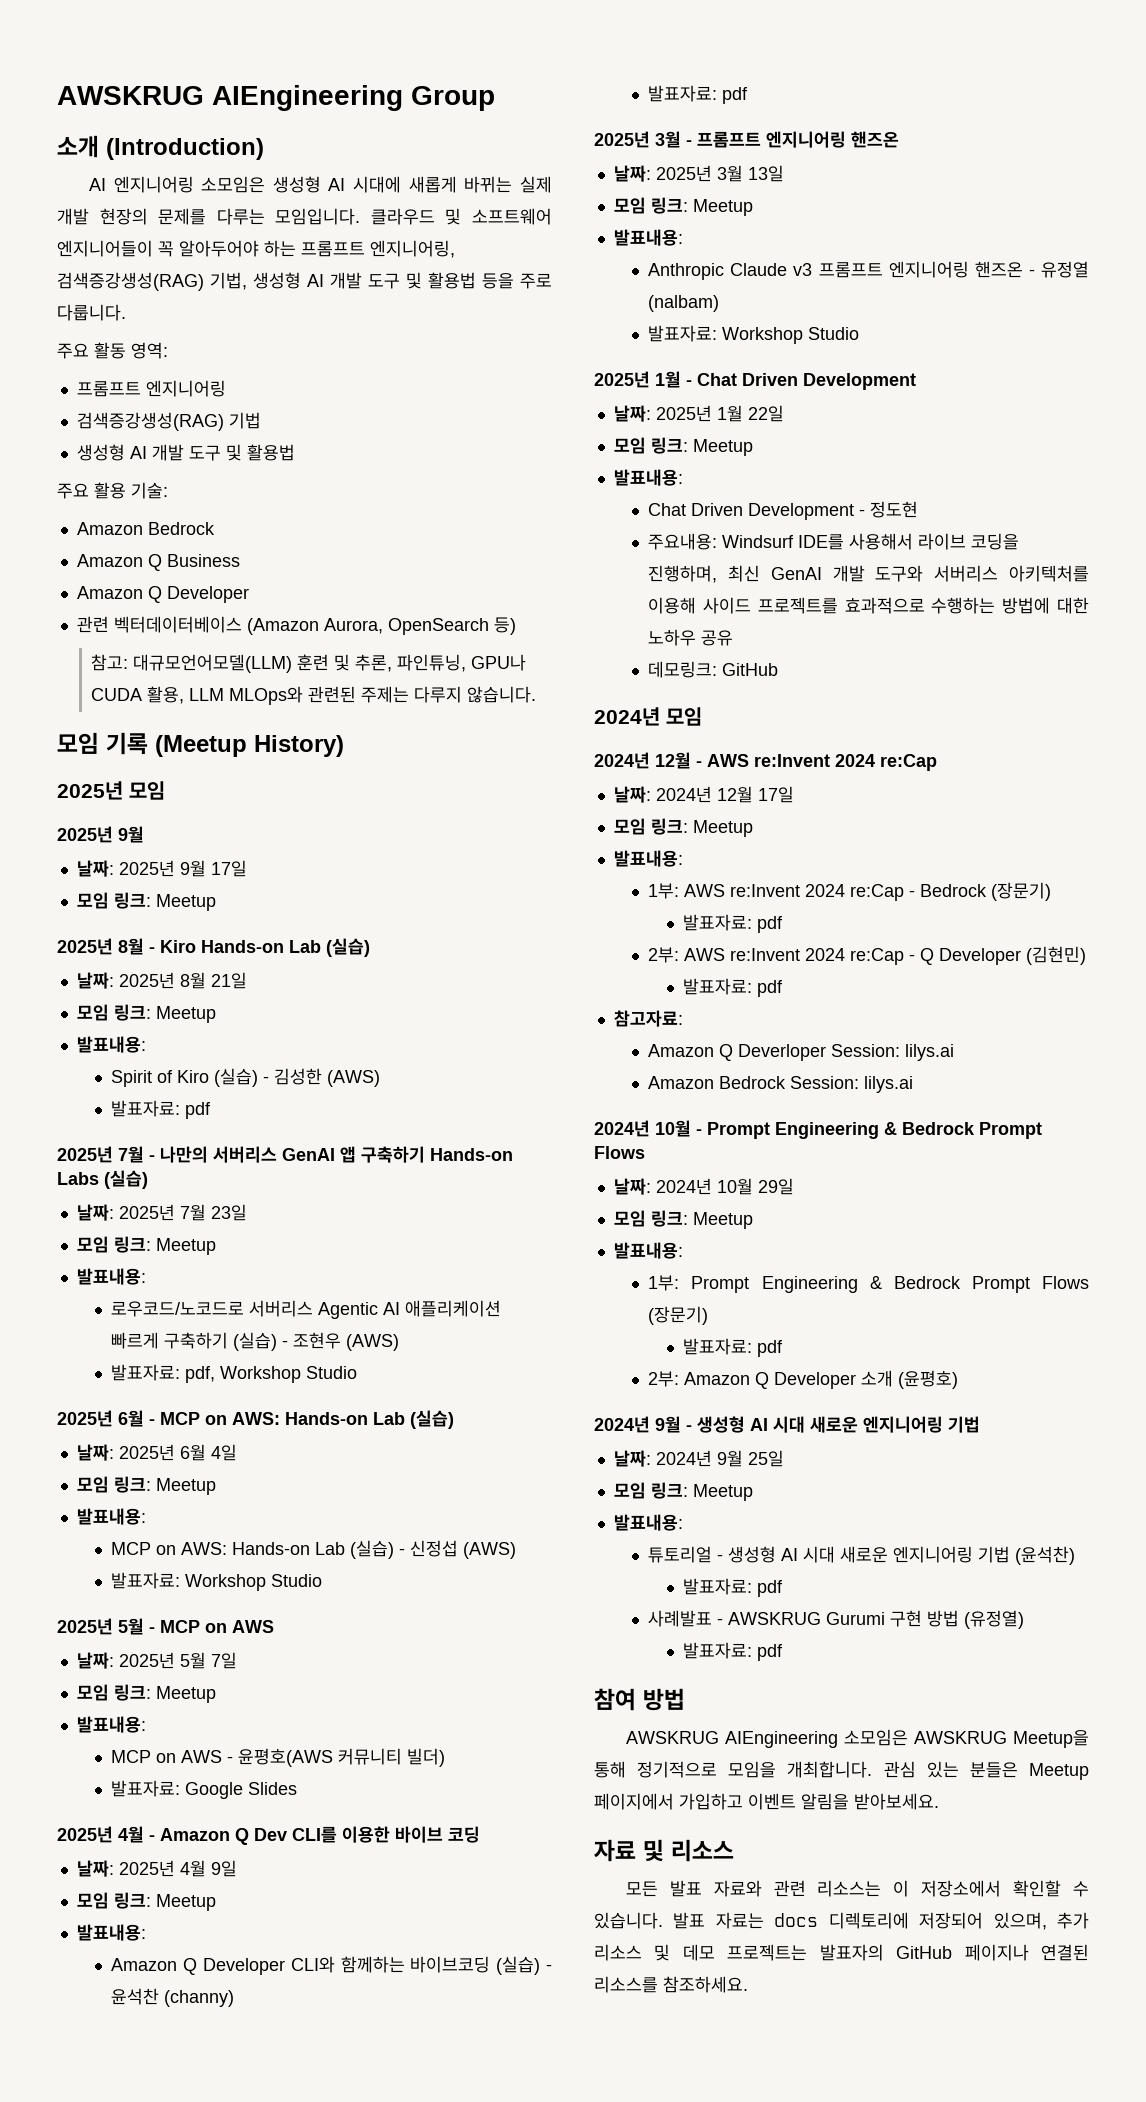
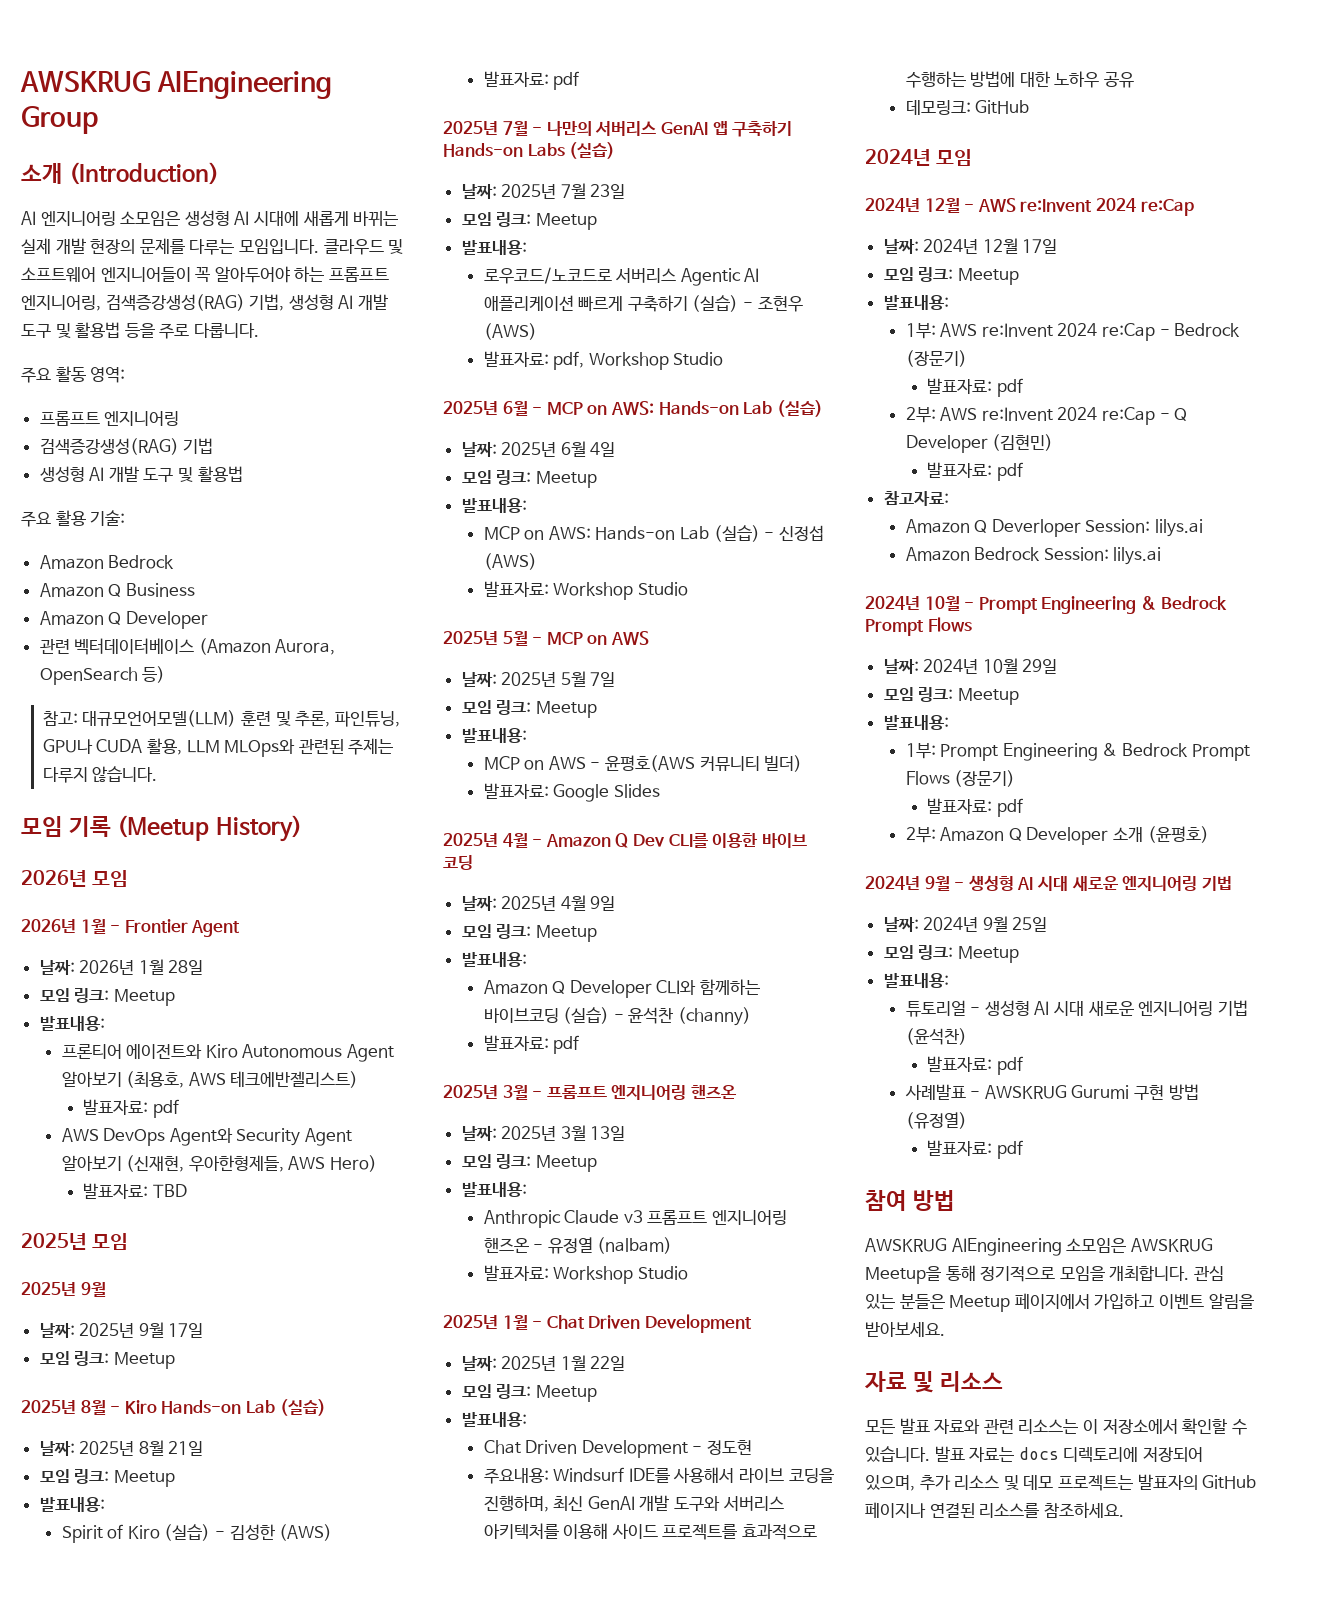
(344, 746) none -> [21,870,129,887] [21,919,241,937] [39,959,204,975] [39,988,175,1006] [39,1016,105,1031] [61,1044,394,1062] [61,1071,359,1088] [83,1099,180,1118] [61,1128,352,1146] [61,1155,377,1172] [83,1183,188,1199] // 2026년 모임 // 2026년 1월 - Frontier Agent // 날짜: 2026년 1월 28일 // 모임 링크: Meetup // 발표내용: // 프론티어 에이전트와 Kiro Autonomous Agent 알아보기 (최용호, AWS 테크에반젤리스트) // 발표자료: pdf // AWS DevOps Agent와 Security Agent 알아보기 (신재현, 우아한형제들, AWS Hero) // 발표자료: TBD

